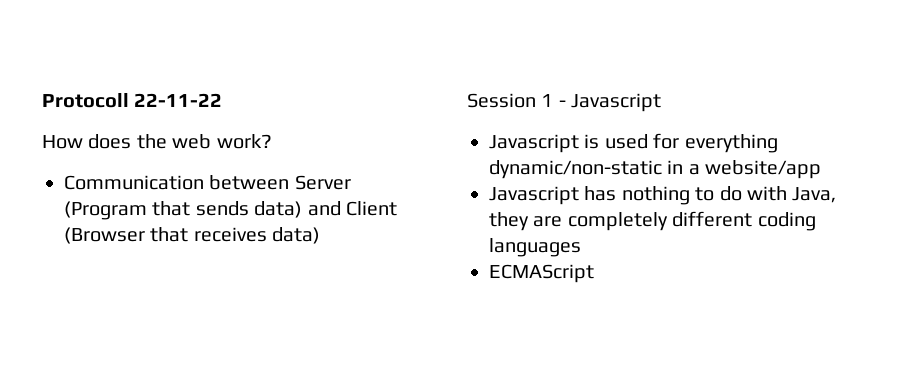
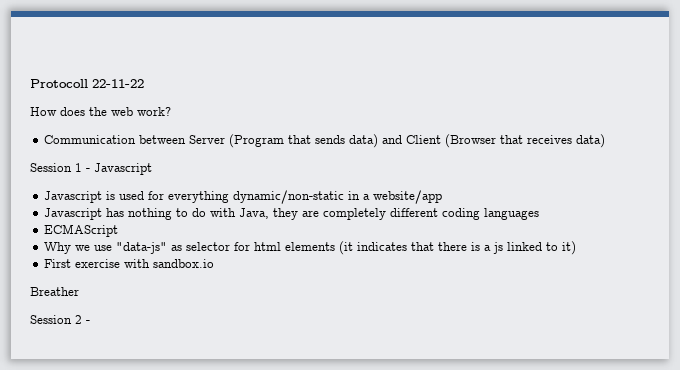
(594, 273) none -> [44,241,577,255] [44,259,215,268] [30,287,79,296] [30,315,90,324] // Why we use "data-js" as selector for html elements (it indicates that there is a js linked to it) // First exercise with sandbox.io // Breather // Session 2 -

